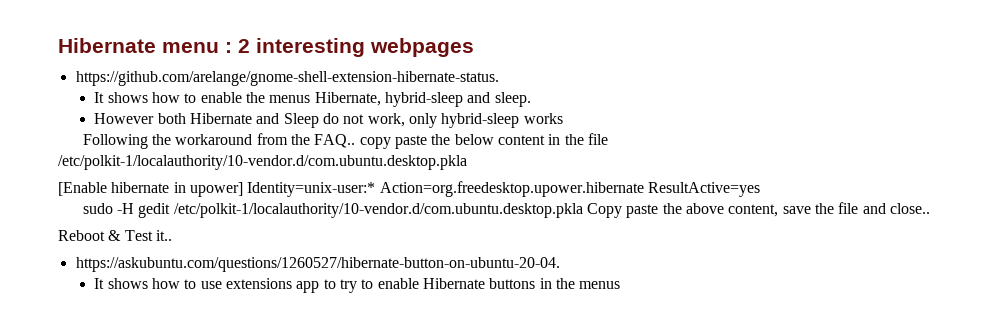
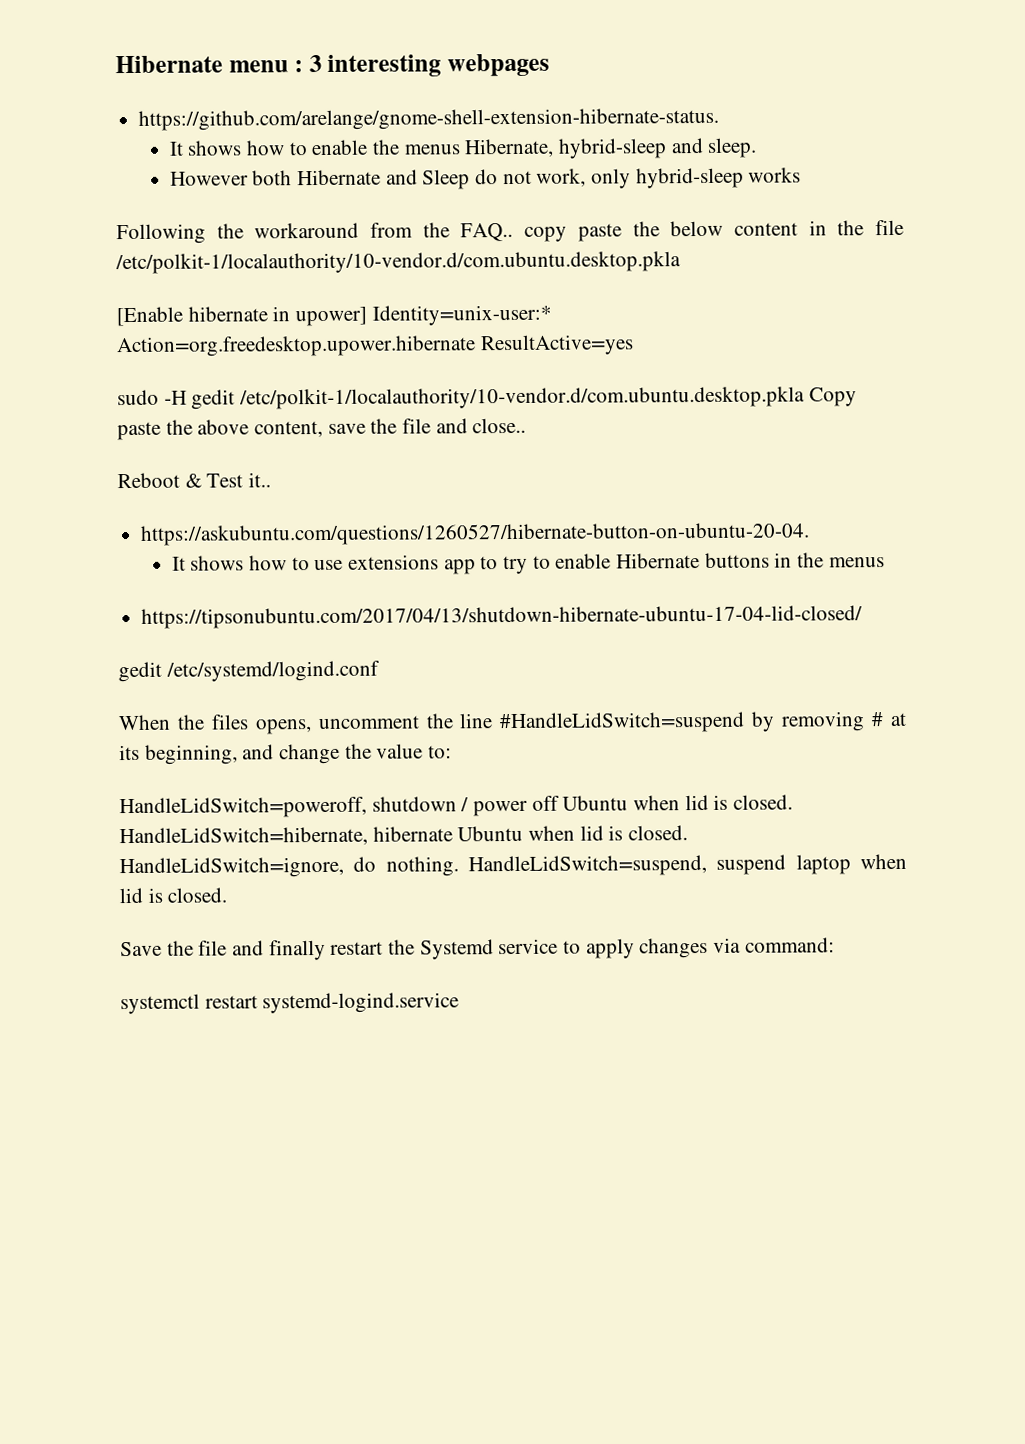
[238,39,250,53] 2 -> [308,54,322,73] 3
(621, 285) none -> [141,605,864,629] [118,660,380,683] [118,711,907,735] [119,743,453,765] [119,794,794,819] [119,825,689,847] [119,853,908,879] [119,887,228,904] [120,937,835,961] [120,992,460,1015] // https://tipsonubuntu.com/2017/04/13/shutdown-hibernate-ubuntu-17-04-lid-closed/ // gedit /etc/systemd/logind.conf // When the files opens, uncomment the line #HandleLidSwitch=suspend by removing # at its beginning, and change the value to: // HandleLidSwitch=poweroff, shutdown / power off Ubuntu when lid is closed. HandleLidSwitch=hibernate, hibernate Ubuntu when lid is closed. HandleLidSwitch=ignore, do nothing. HandleLidSwitch=suspend, suspend laptop when lid is closed. // Save the file and finally restart the Systemd service to apply changes via command: // systemctl restart systemd-logind.service

